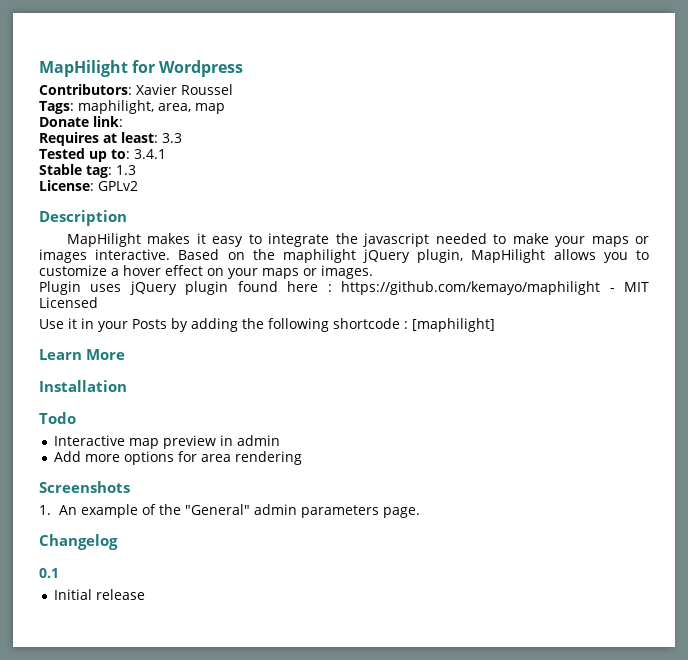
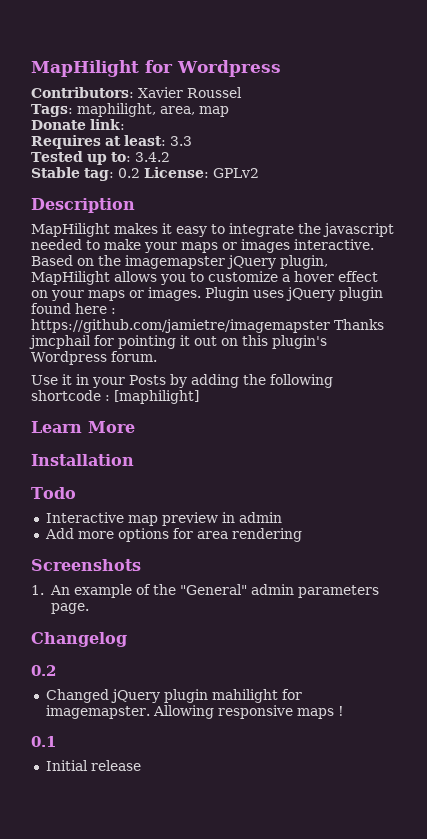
[133,149,166,159] 3.4.1 -> [134,152,170,162] 3.4.2
[116,165,136,175] 1.3 // -> [118,168,140,178] 0.2
[282,249,356,263] maphilight -> [125,255,225,269] imagemapster
(373, 272) // -> (201, 294) none
[341,281,650,295] [39,297,98,308] https://github.com/kemayo/maphilight - MIT Licensed -> [31,319,384,333] [29,335,327,349] [31,351,157,365] https://github.com/jamietre/imagemapster Thanks jmcphail for pointing it out on this plugin's Wordpress forum.
(118, 542) none -> [31,665,56,676] [45,689,302,703] [45,705,344,719] // 0.2 // Changed jQuery plugin mahilight for imagemapster. Allowing responsive maps !

